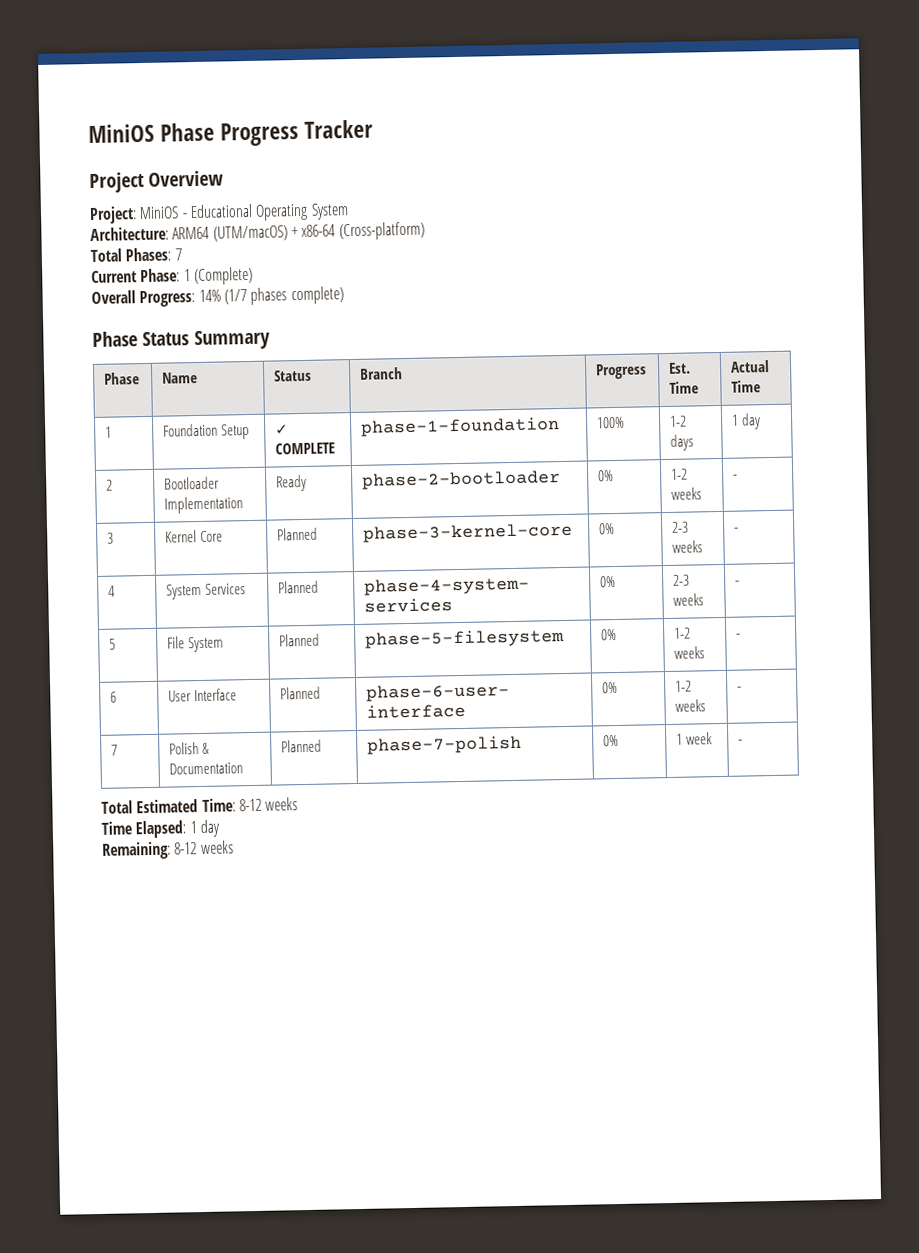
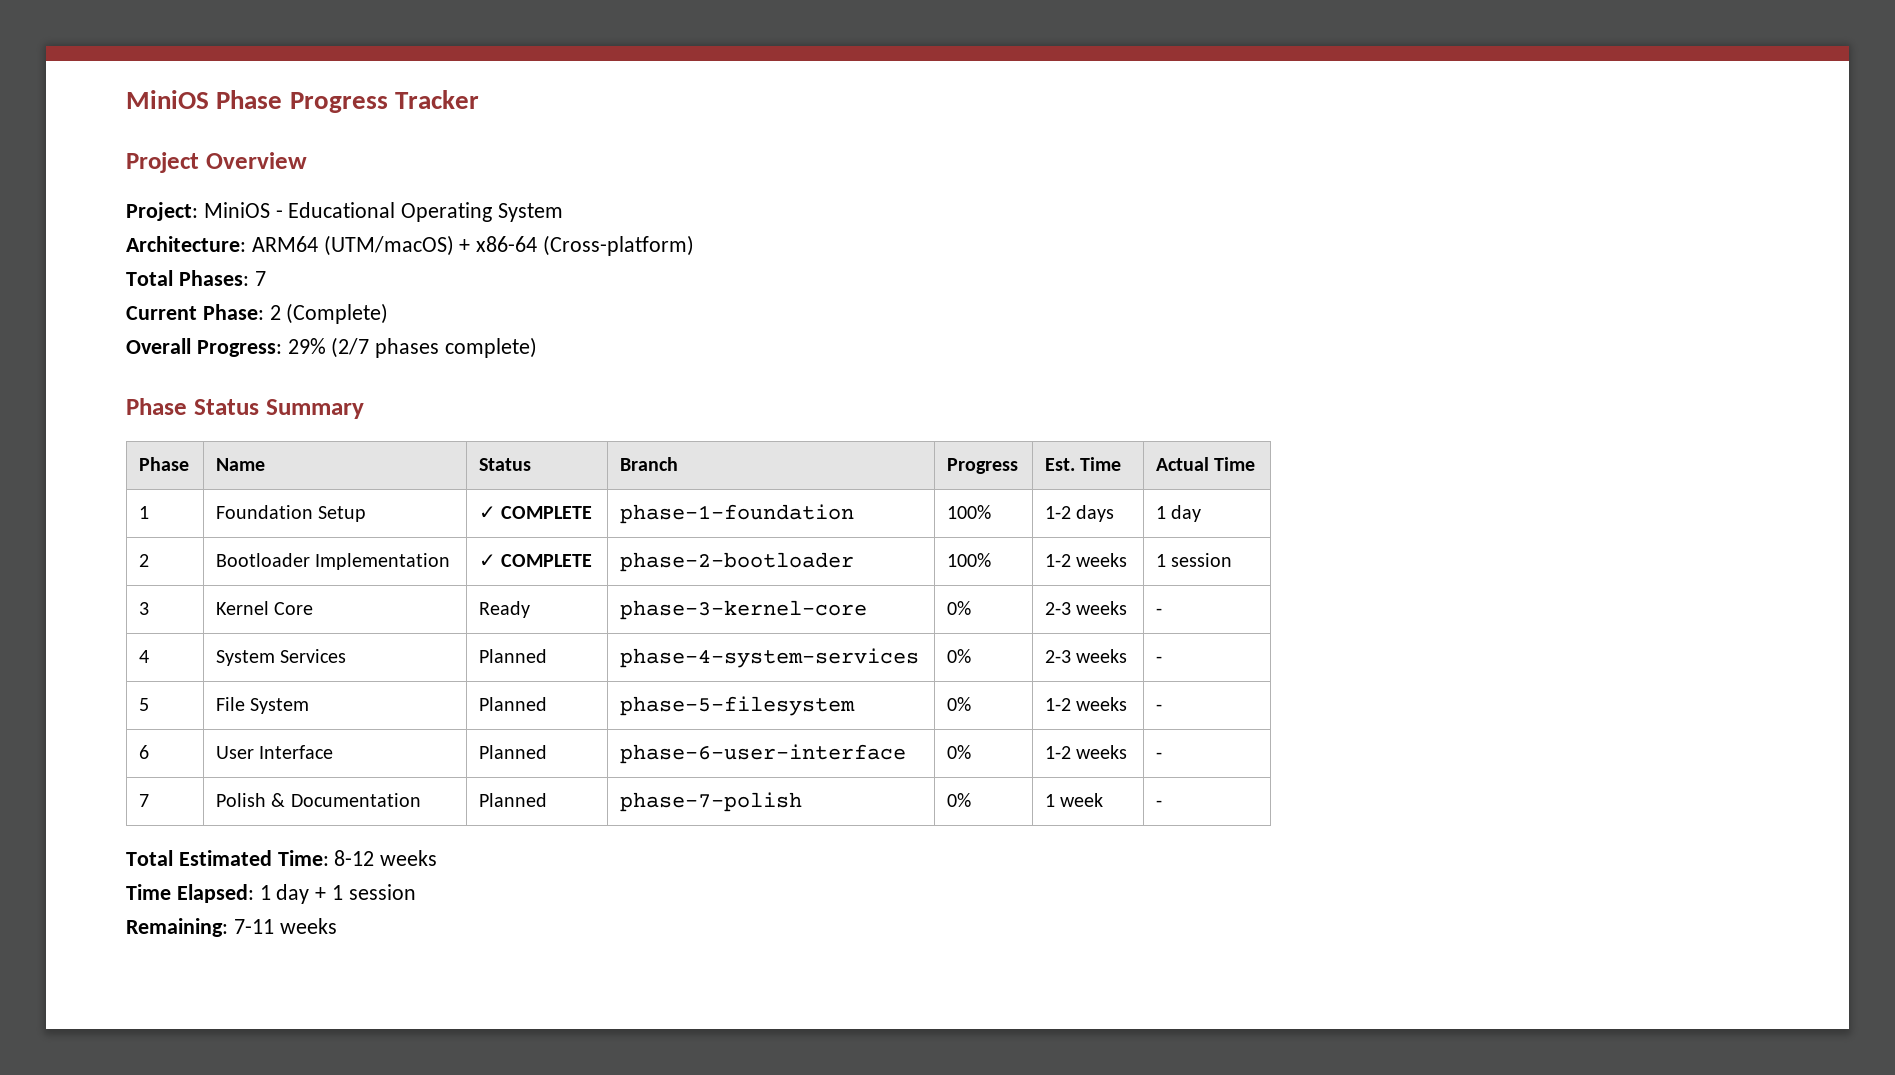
[183,269,191,282] 1 -> [269,305,281,320] 2
[198,289,247,305] 14% (1/7 -> [287,337,370,358] 29% (2/7
[276,474,308,492] Ready -> [479,554,593,567] ✓ COMPLETE
[598,470,615,482] [671,468,689,480] [671,487,703,500] [733,474,739,479] 0% | 1-2 weeks | - -> [947,553,992,567] [1045,553,1128,567] [1156,553,1233,567] 100% | 1-2 weeks | 1 session
[277,527,319,541] Planned -> [479,601,531,618] Ready
(220, 828) none -> [315,884,416,900] + 1 session
[174,842,198,855] 8-12 -> [233,919,274,934] 7-11

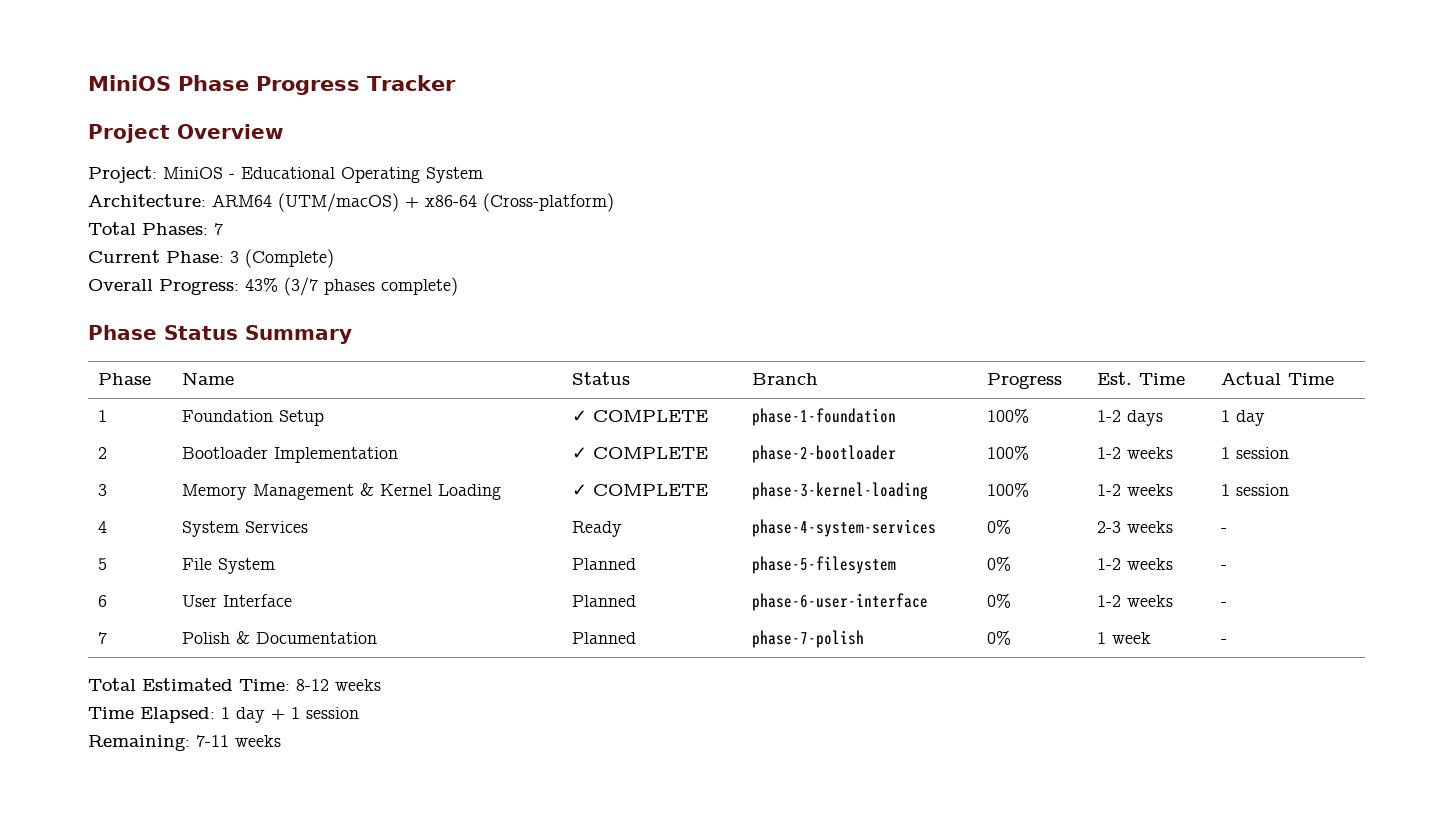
[269,305,281,320] 2 -> [230,251,239,263] 3
[287,337,370,358] 29% (2/7 -> [245,277,318,296] 43% (3/7
[216,601,314,615] [479,601,531,618] [620,600,868,620] [947,601,972,615] [1045,601,1128,615] [1156,608,1163,615] Kernel Core | Ready | phase-3-kernel-core | 0% | 2-3 weeks | - -> [181,483,501,500] [571,484,708,496] [751,482,928,500] [986,482,1029,497] [1096,484,1173,496] [1220,484,1289,496] Memory Management & Kernel Loading | ✓ COMPLETE | phase-3-kernel-loading | 100% | 1-2 weeks | 1 session
[479,649,548,663] Planned -> [571,521,622,537] Ready

